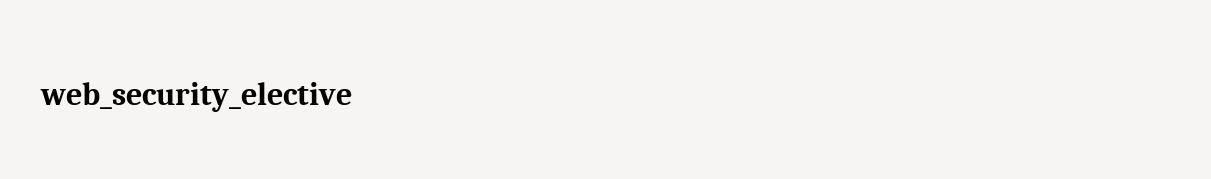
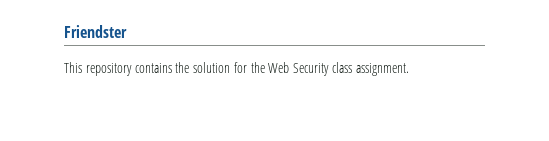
[40,82,352,112] web_security_elective -> [64,25,127,38] [64,62,409,76] Friendster // This repository contains the solution for the Web Security class assignment.

